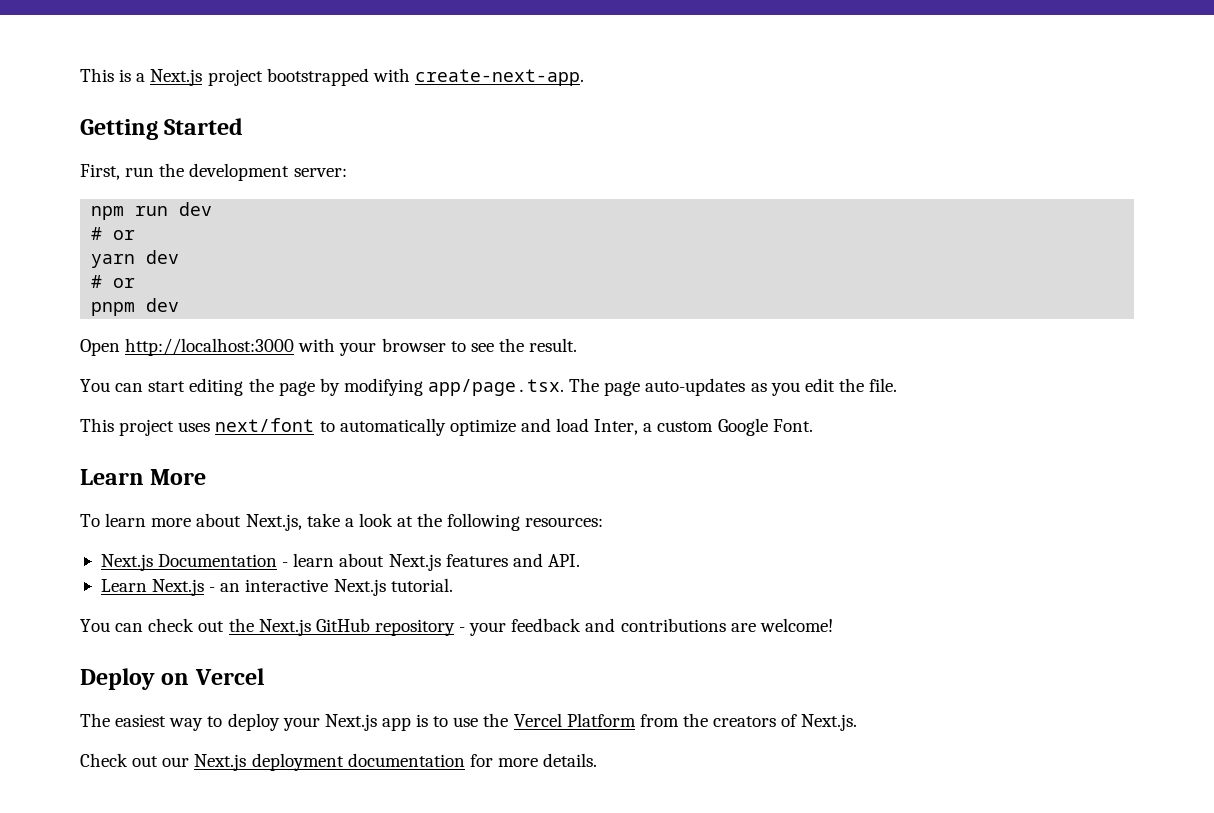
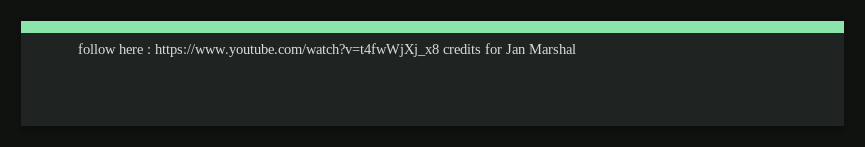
[80,68,584,86] [80,118,244,140] [80,163,347,181] [91,202,213,220] [91,227,136,240] [91,250,180,268] [91,275,136,288] [91,298,180,316] [80,338,578,356] [80,378,898,396] [80,418,813,436] [80,469,207,485] [80,513,604,531] [100,553,580,571] [100,578,453,596] [80,618,833,636] [80,668,264,690] [80,713,858,731] [80,753,598,771] This is a Next.js project bootstrapped with create-next-app. // Getting Started // First, run the development server: // npm run dev // # or // yarn dev // # or // pnpm dev // Open http://localhost:3000 with your browser to see the result. // You can start editing the page by modifying app/page.tsx. The page auto-updates as you edit the file. // This project uses next/font to automatically optimize and load Inter, a custom Google Font. // Learn More // To learn more about Next.js, take a look at the following resources: // Next.js Documentation - learn about Next.js features and API. // Learn Next.js - an interactive Next.js tutorial. // You can check out the Next.js GitHub repository - your feedback and contributions are welcome! // Deploy on Vercel // The easiest way to deploy your Next.js app is to use the Vercel Platform from the creators of Next.js. // Check out our Next.js deployment documentation for more details. -> [78,43,576,57] follow here : https://www.youtube.com/watch?v=t4fwWjXj_x8 credits for Jan Marshal

